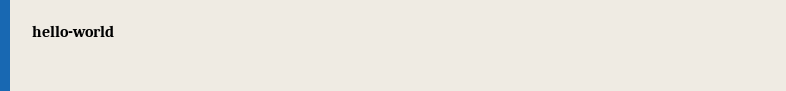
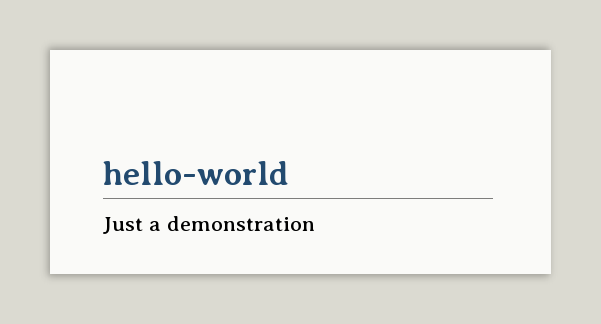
(114, 31) none -> [103,216,315,234] // Just a demonstration

